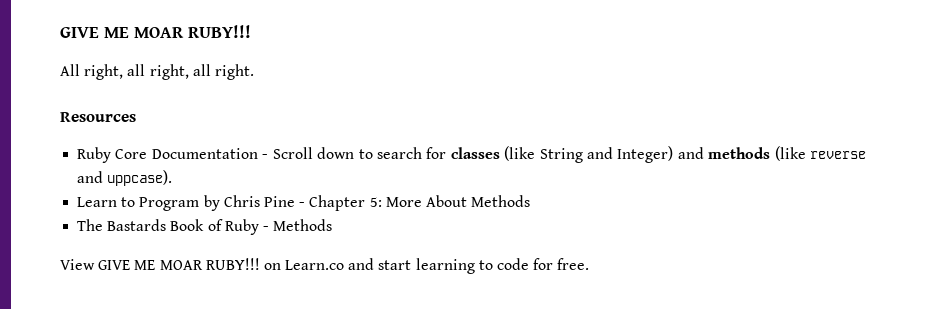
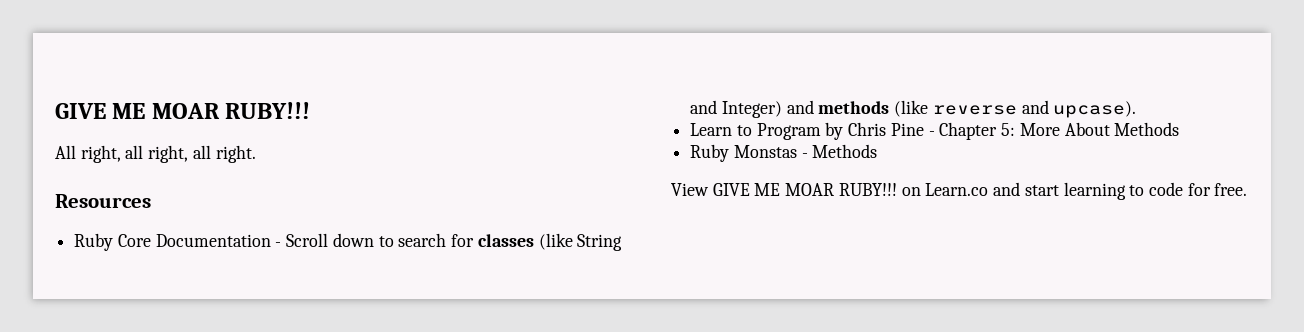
[107,170,173,186] uppcase). -> [1053,101,1137,118] upcase).
[77,219,259,235] The Bastards Book of Ruby -> [690,144,797,162] Ruby Monstas

